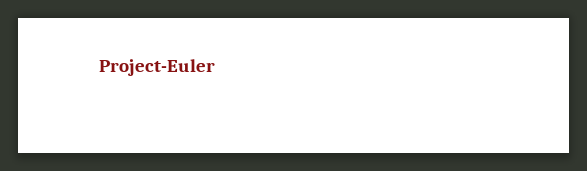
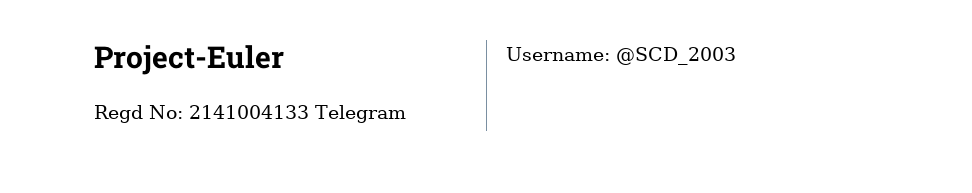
(215, 67) none -> [94,105,406,123] [506,47,736,65] // Regd No: 2141004133 Telegram Username: @SCD_2003

